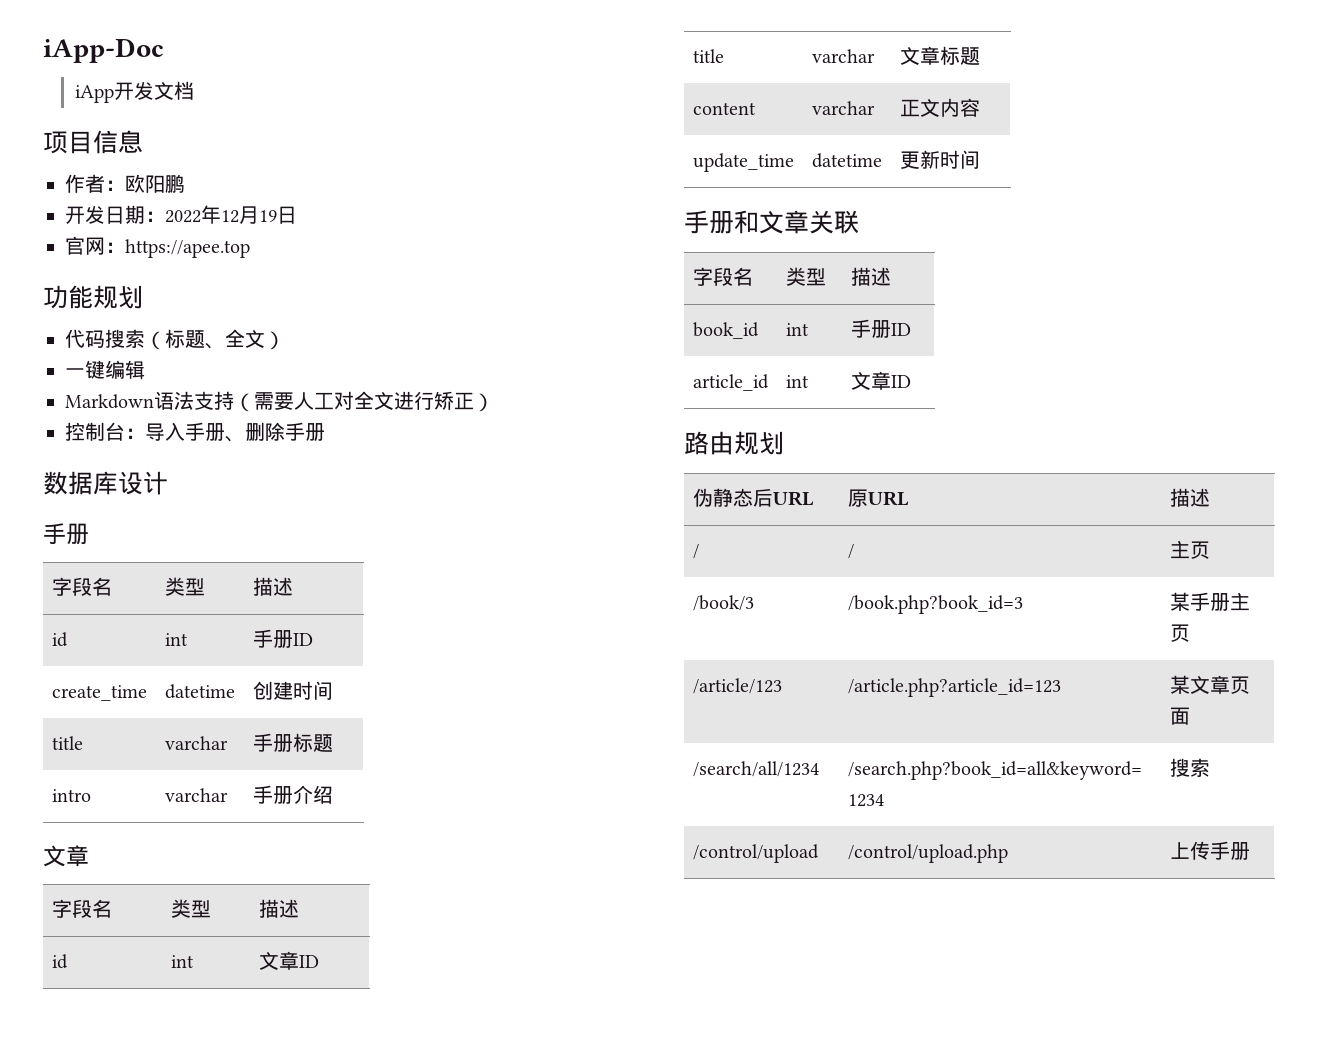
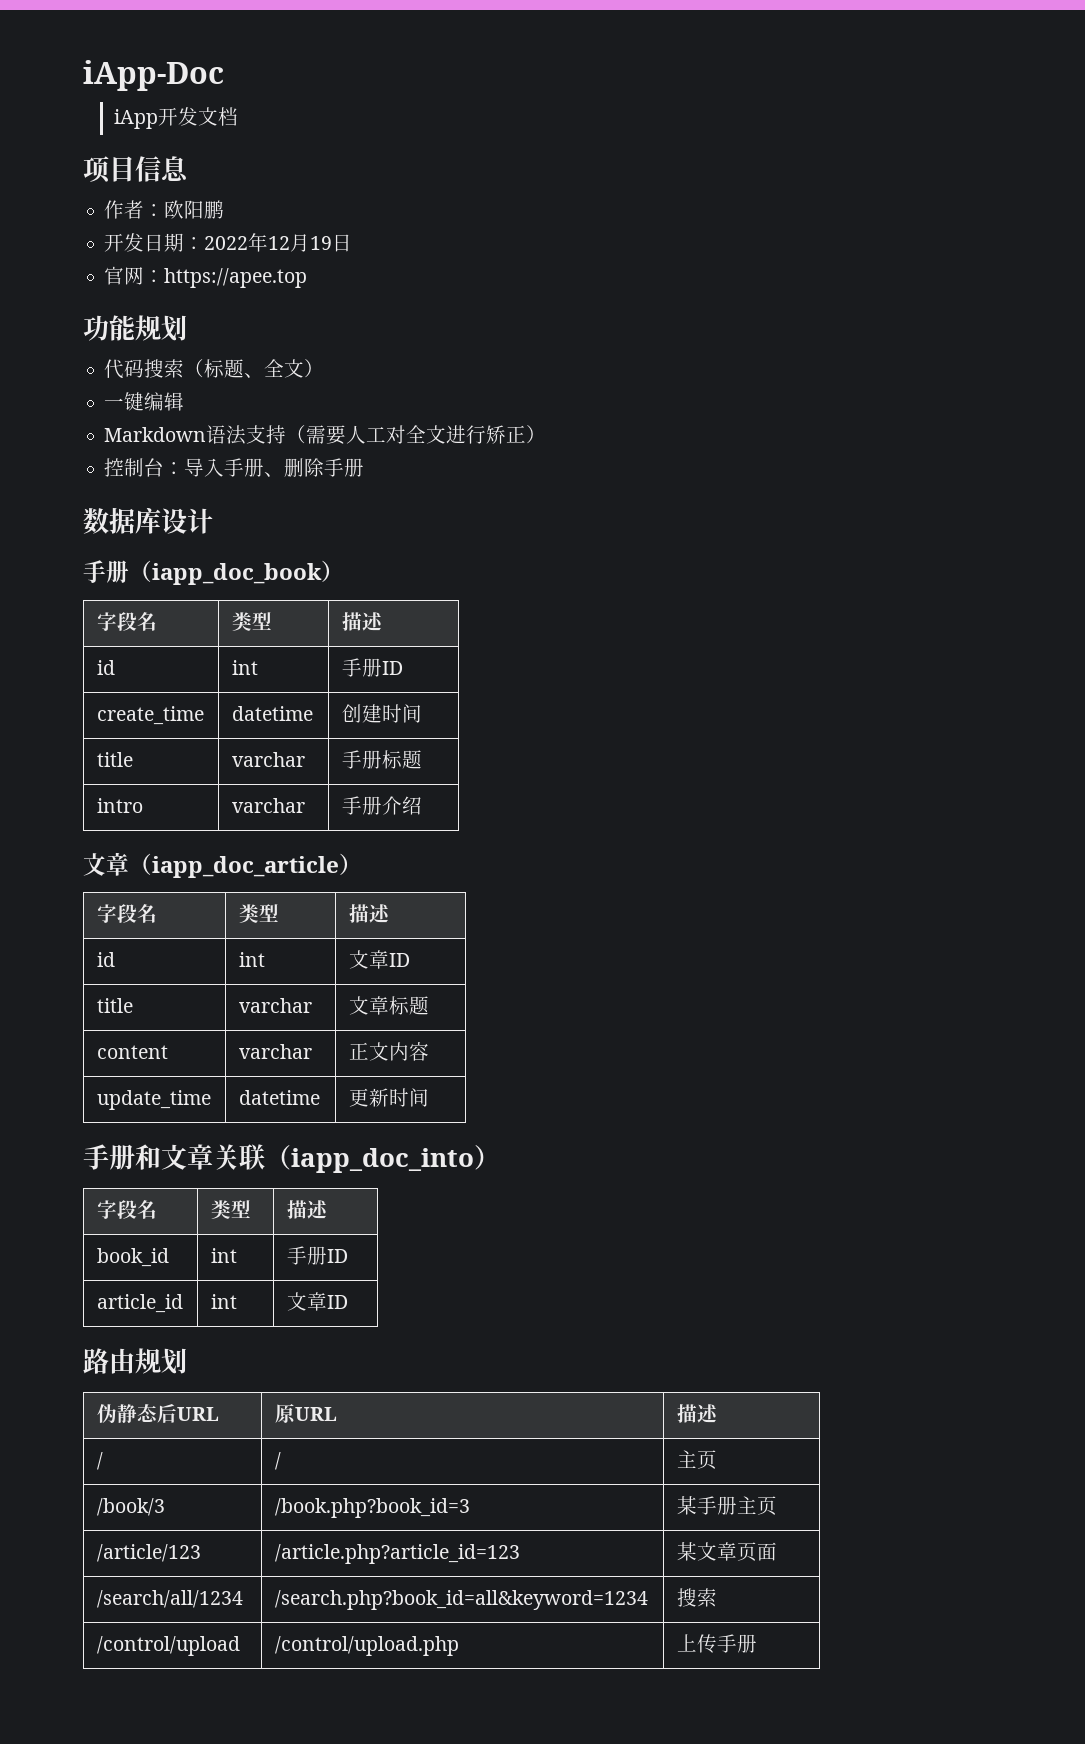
(89, 534) none -> [129,560,344,585] （iapp_doc_book）
(89, 856) none -> [129,853,362,878] （iapp_doc_article）
(859, 222) none -> [265,1145,500,1173] （iapp_doc_into）

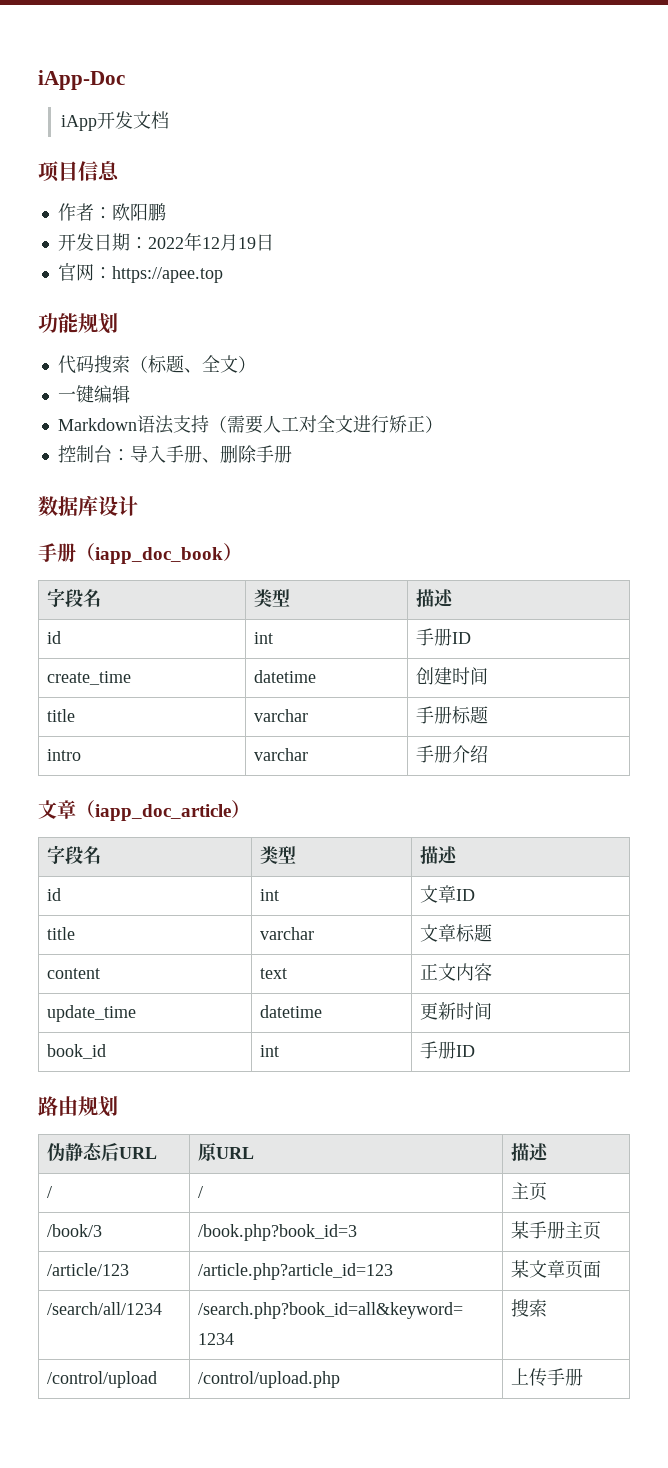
[238,1044,312,1059] varchar -> [259,968,287,979] text
[83,1144,500,1173] [96,1200,157,1219] [210,1200,251,1219] [286,1200,328,1219] // 手册和文章关联（iapp_doc_into） // 字段名 | 类型 | 描述 -> (492, 1011) none
[96,1294,183,1313] [210,1294,237,1309] [286,1292,348,1311] // article_id | int | 文章ID -> (475, 1051) none

